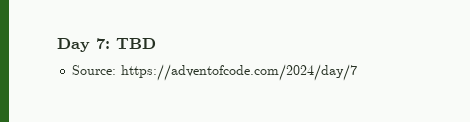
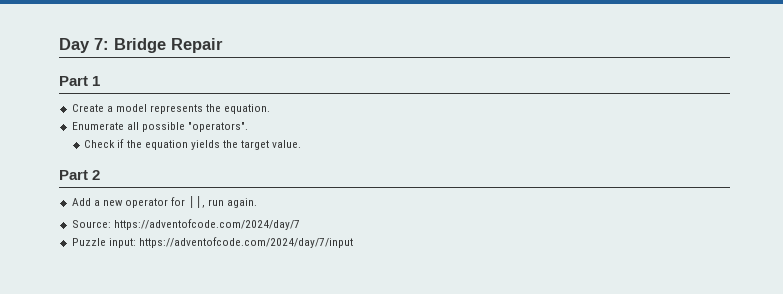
[116,38,156,49] TBD -> [114,38,223,53] [59,76,101,86] [71,104,271,114] [71,122,248,132] [84,139,302,150] [59,170,101,180] [71,196,258,208] Bridge Repair // Part 1 // Create a model represents the equation. // Enumerate all possible "operators". // Check if the equation yields the target value. // Part 2 // Add a new operator for ||, run again.
(358, 72) none -> [71,237,353,248] // Puzzle input: https://adventofcode.com/2024/day/7/input

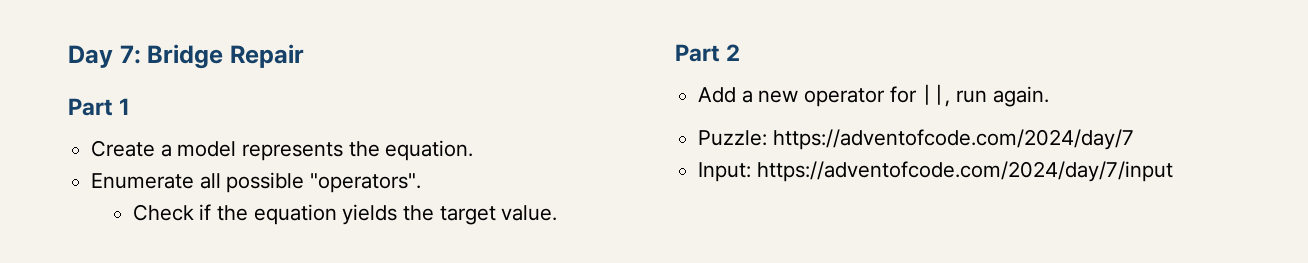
[71,220,111,228] Source: -> [698,130,768,146] Puzzle:
[71,238,136,248] Puzzle input: -> [698,162,752,182] Input:

